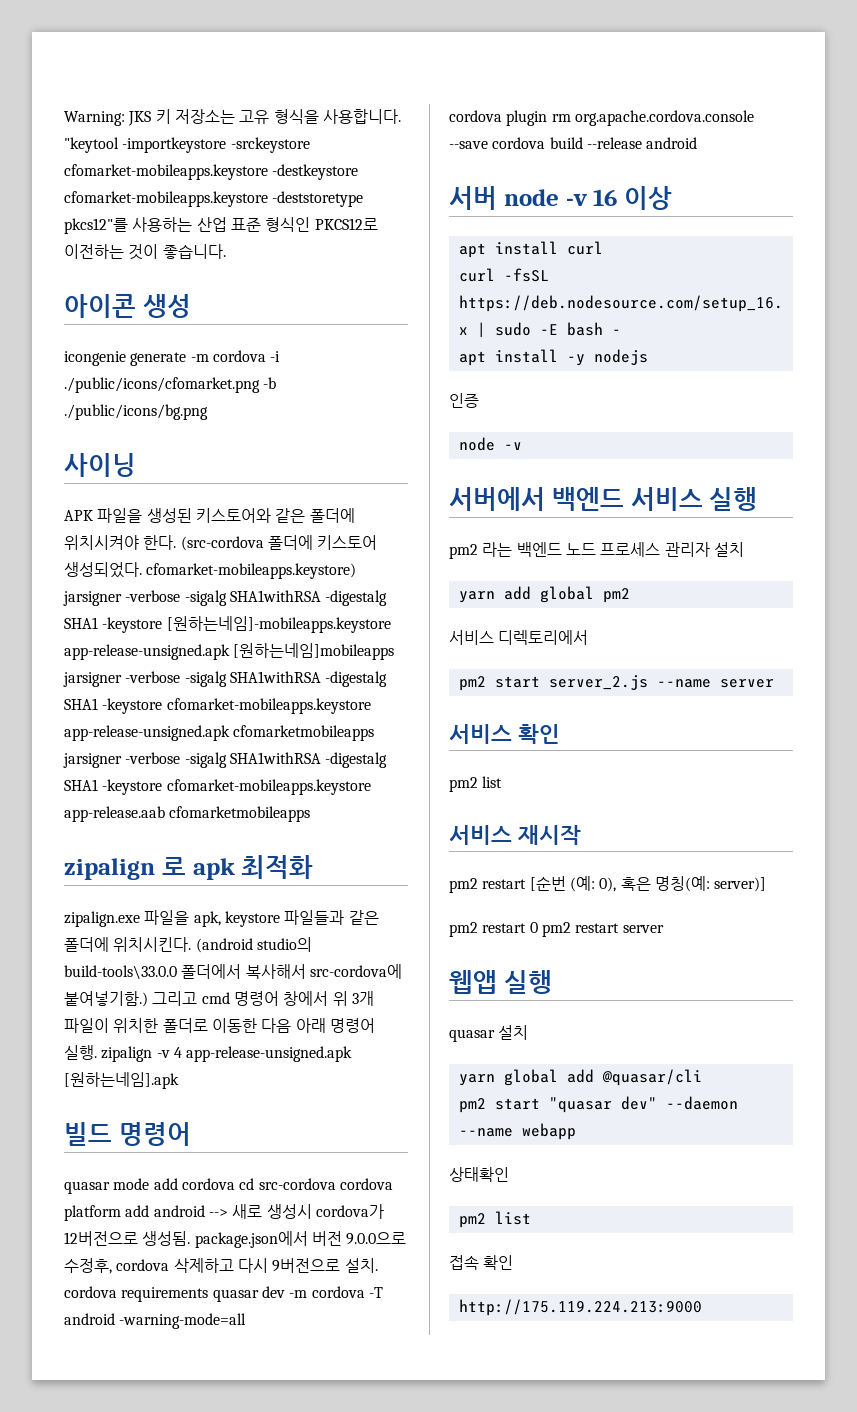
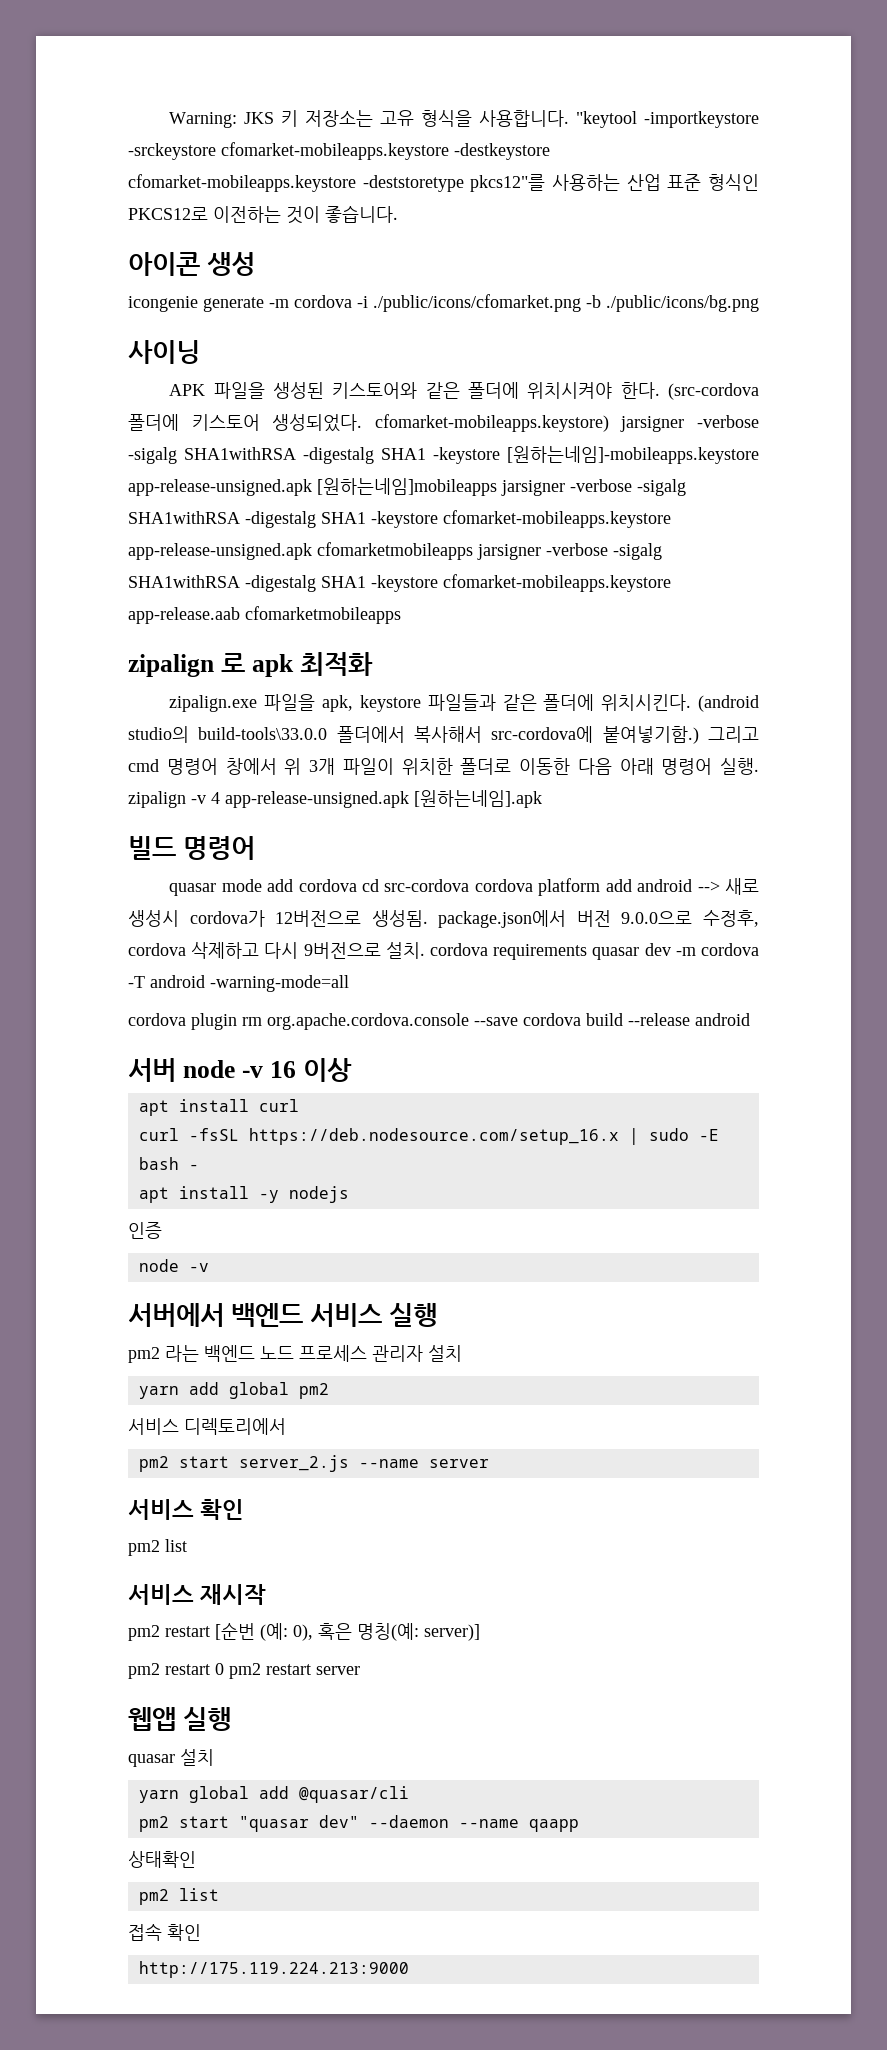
[521,1123,576,1140] webapp -> [528,1819,579,1832] qaapp

